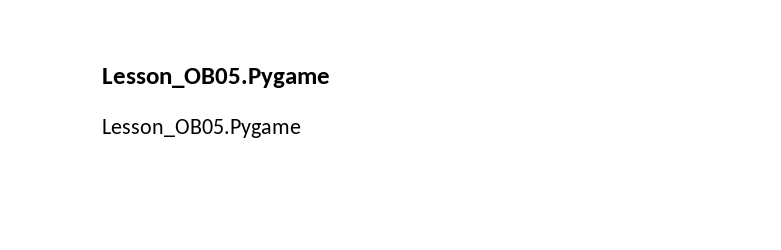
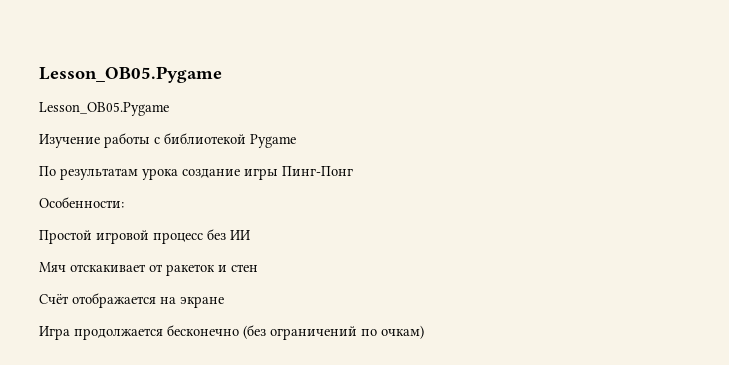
(301, 128) none -> [39,133,296,148] [39,166,353,180] [39,197,124,208] [39,229,251,244] [39,262,258,276] [39,293,224,308] [39,325,424,340] // Изучение работы с библиотекой Pygame // По результатам урока создание игры Пинг-Понг // Особенности: // Простой игровой процесс без ИИ // Мяч отскакивает от ракеток и стен // Счёт отображается на экране // Игра продолжается бесконечно (без ограничений по очкам)

